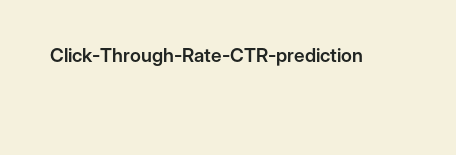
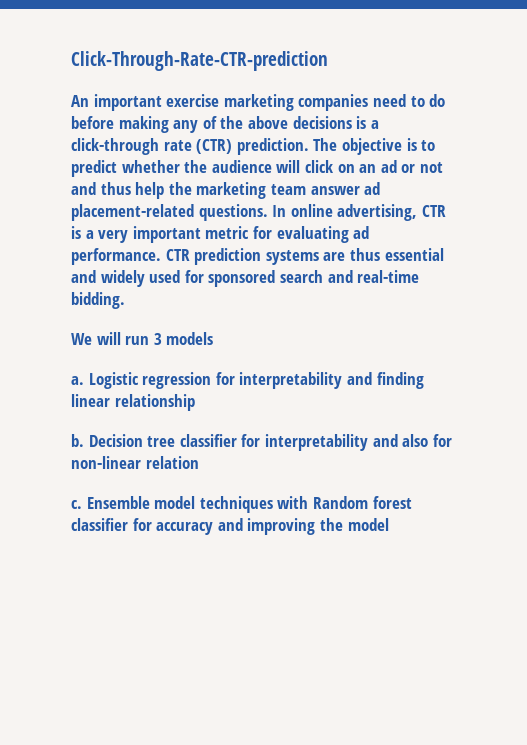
(363, 57) none -> [71,94,446,111] [71,116,379,133] [71,138,436,155] [71,160,443,177] [71,182,381,199] [71,204,446,221] [71,226,370,243] [71,248,444,265] [71,270,420,287] [71,292,125,309] [71,332,214,345] [71,372,424,389] [71,394,195,411] [71,434,452,451] [71,456,199,469] [71,496,412,513] [71,518,389,535] // An important exercise marketing companies need to do before making any of the above decisions is a click-through rate (CTR) prediction. The objective is to predict whether the audience will click on an ad or not and thus help the marketing team answer ad placement-related questions. In online advertising, CTR is a very important metric for evaluating ad performance. CTR prediction systems are thus essential and widely used for sponsored search and real-time bidding. // We will run 3 models // a. Logistic regression for interpretability and finding linear relationship // b. Decision tree classifier for interpretability and also for non-linear relation // c. Ensemble model techniques with Random forest classifier for accuracy and improving the model

